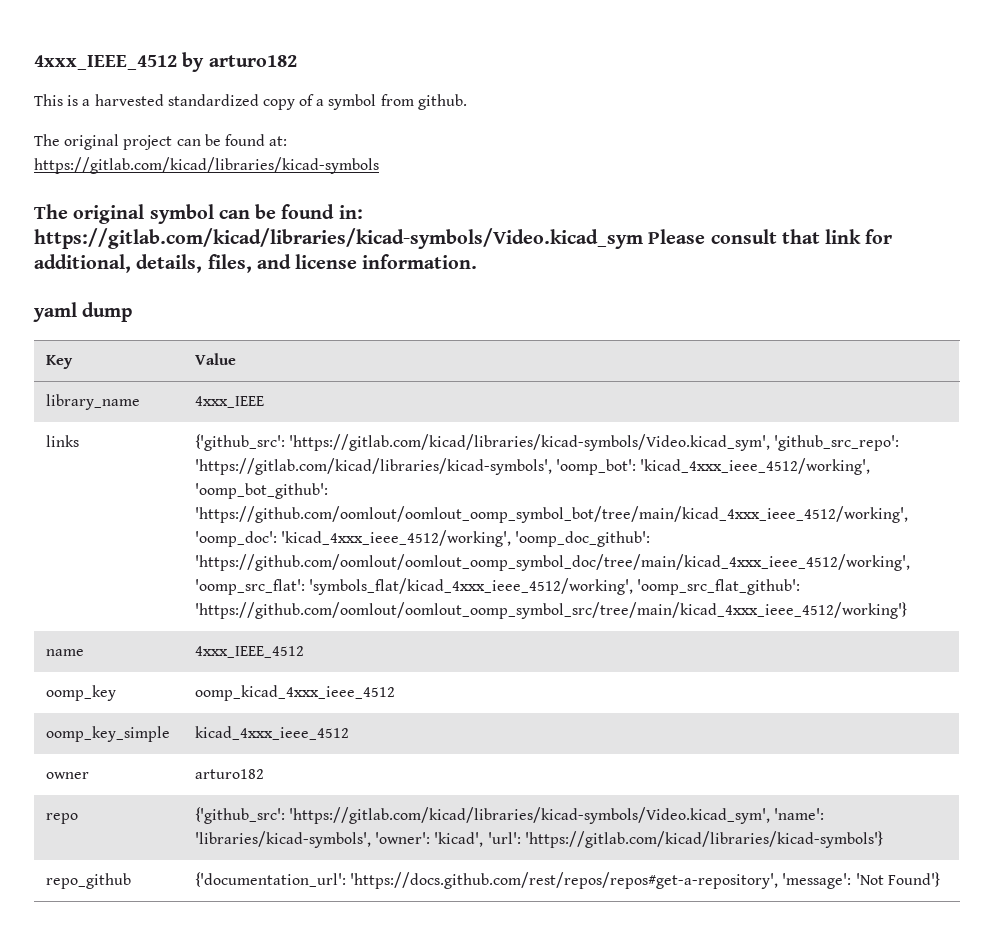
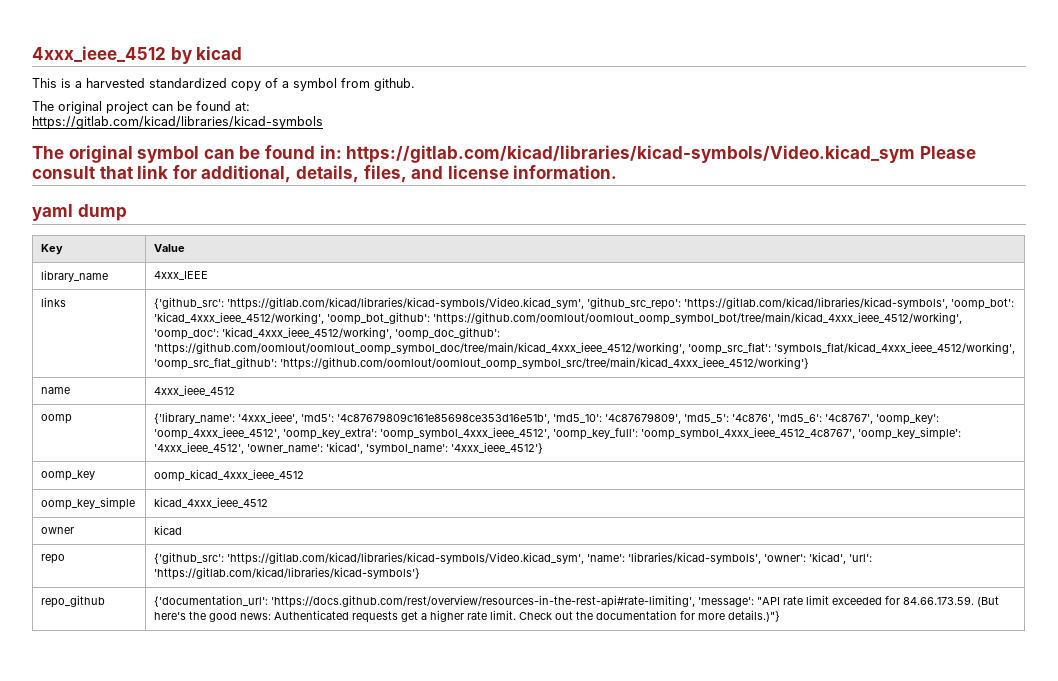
[34,52,297,72] 4xxx_IEEE_4512 by arturo182 -> [32,46,243,64] 4xxx_ieee_4512 by kicad
[195,646,305,658] 4xxx_IEEE_4512 -> [154,385,236,396] [41,414,73,424] [154,412,940,425] [154,427,962,440] [154,442,544,454] 4xxx_ieee_4512 // oomp | {'library_name': '4xxx_ieee', 'md5': '4c87679809c161e85698ce353d16e51b', 'md5_10': '4c87679809', 'md5_5': '4c876', 'md5_6': '4c8767', 'oomp_key': 'oomp_4xxx_ieee_4512', 'oomp_key_extra': 'oomp_symbol_4xxx_ieee_4512', 'oomp_key_full': 'oomp_symbol_4xxx_ieee_4512_4c8767', 'oomp_key_simple': '4xxx_ieee_4512', 'owner_name': 'kicad', 'symbol_name': '4xxx_ieee_4512'}
[195,769,265,779] arturo182 -> [154,525,183,535] kicad
[350,872,940,889] 'https://docs.github.com/rest/repos/repos#get-a-repository', 'message': 'Not Found'} -> [271,595,1000,608] [154,610,781,623] 'https://docs.github.com/rest/overview/resources-in-the-rest-api#rate-limiting', 'message': "API rate limit exceeded for 84.66.173.59. (But here's the good news: Authenticated requests get a higher rate limit. Check out the documentation for more details.)"}

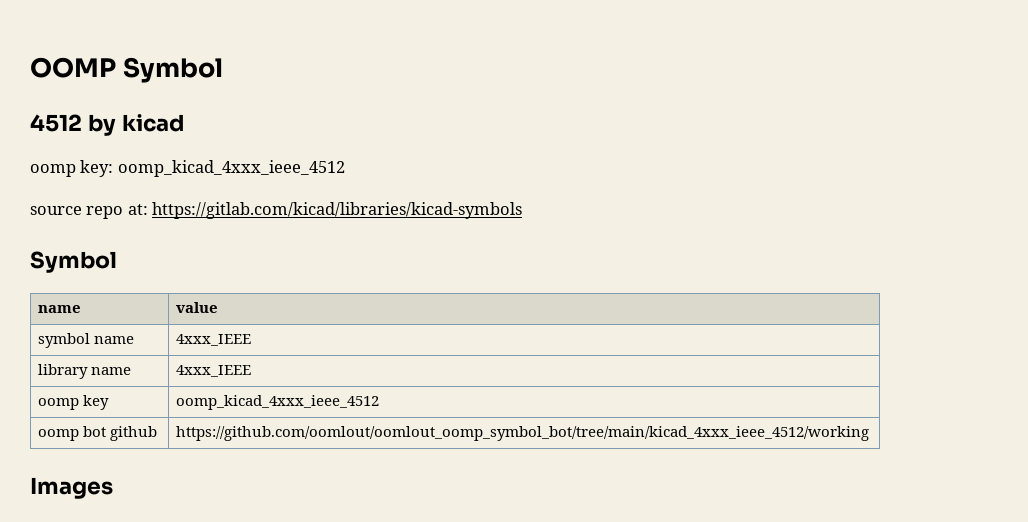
[32,46,166,62] 4xxx_ieee_4512 -> [30,57,223,83] [30,114,82,132] OOMP Symbol // 4512
[32,78,415,91] [32,101,231,114] This is a harvested standardized copy of a symbol from github. // The original project can be found -> [30,160,345,177] [30,206,124,219] oomp key: oomp_kicad_4xxx_ieee_4512 // source repo
(250, 106) // -> (148, 209) none
[32,145,976,163] [32,165,618,183] [32,204,127,221] [41,244,64,255] [154,244,186,252] [41,270,109,282] [154,271,209,280] [41,297,67,307] [154,297,1015,310] [154,312,963,325] [154,327,501,340] [154,342,1016,355] [154,357,810,370] [41,387,71,394] [154,385,236,396] [41,414,73,424] [154,412,940,425] [154,427,962,440] [154,442,544,454] [41,470,96,481] [154,469,305,482] [41,497,136,510] [154,497,269,508] [41,527,75,534] [154,525,183,535] [41,554,66,564] [154,552,873,565] [154,567,421,580] [41,595,106,608] [154,595,1000,608] [154,610,781,623] The original symbol can be found in: https://gitlab.com/kicad/libraries/kicad-symbols/Video.kicad_sym Please consult that link for additional, details, files, and license information. // yaml dump // Key | Value // library_name | 4xxx_IEEE // links | {'github_src': 'https://gitlab.com/kicad/libraries/kicad-symbols/Video.kicad_sym', 'github_src_repo': 'https://gitlab.com/kicad/libraries/kicad-symbols', 'oomp_bot': 'kicad_4xxx_ieee_4512/working', 'oomp_bot_github': 'https://github.com/oomlout/oomlout_oomp_symbol_bot/tree/main/kicad_4xxx_ieee_4512/working', 'oomp_doc': 'kicad_4xxx_ieee_4512/working', 'oomp_doc_github': 'https://github.com/oomlout/oomlout_oomp_symbol_doc/tree/main/kicad_4xxx_ieee_4512/working', 'oomp_src_flat': 'symbols_flat/kicad_4xxx_ieee_4512/working', 'oomp_src_flat_github': 'https://github.com/oomlout/oomlout_oomp_symbol_src/tree/main/kicad_4xxx_ieee_4512/working'} // name | 4xxx_ieee_4512 // oomp | {'library_name': '4xxx_ieee', 'md5': '4c87679809c161e85698ce353d16e51b', 'md5_10': '4c87679809', 'md5_5': '4c876', 'md5_6': '4c8767', 'oomp_key': 'oomp_4xxx_ieee_4512', 'oomp_key_extra': 'oomp_symbol_4xxx_ieee_4512', 'oomp_key_full': 'oomp_symbol_4xxx_ieee_4512_4c8767', 'oomp_key_simple': '4xxx_ieee_4512', 'owner_name': 'kicad', 'symbol_name': '4xxx_ieee_4512'} // oomp_key | oomp_kicad_4xxx_ieee_4512 // oomp_key_simple | kicad_4xxx_ieee_4512 // owner | kicad // repo | {'github_src': 'https://gitlab.com/kicad/libraries/kicad-symbols/Video.kicad_sym', 'name': 'libraries/kicad-symbols', 'owner': 'kicad', 'url': 'https://gitlab.com/kicad/libraries/kicad-symbols'} // repo_github | {'documentation_url': 'https://docs.github.com/rest/overview/resources-in-the-rest-api#rate-limiting', 'message': "API rate limit exceeded for 84.66.173.59. (But here's the good news: Authenticated requests get a higher rate limit. Check out the documentation for more details.)"} -> [30,251,117,273] [38,305,82,313] [176,302,219,313] [38,333,135,348] [176,334,252,346] [38,364,132,379] [176,365,252,377] [38,395,110,410] [176,395,380,410] [38,426,158,441] [176,426,870,441] [30,477,113,499] Symbol // name | value // symbol name | 4xxx_IEEE // library name | 4xxx_IEEE // oomp key | oomp_kicad_4xxx_ieee_4512 // oomp bot github | https://github.com/oomlout/oomlout_oomp_symbol_bot/tree/main/kicad_4xxx_ieee_4512/working // Images

